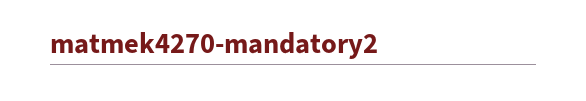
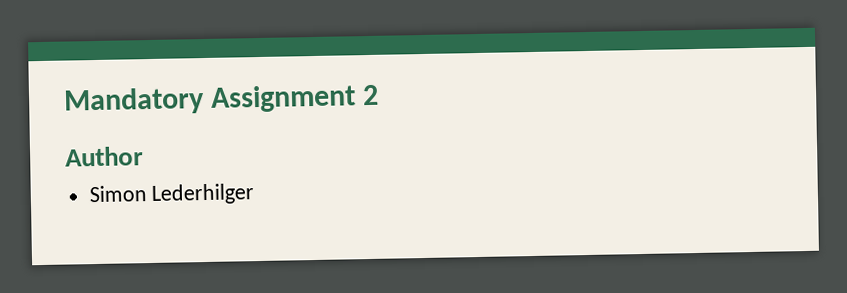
[50,32,378,59] matmek4270-mandatory2 -> [63,84,380,116] [64,146,144,167] [88,183,256,205] Mandatory Assignment 2 // Author // Simon Lederhilger

